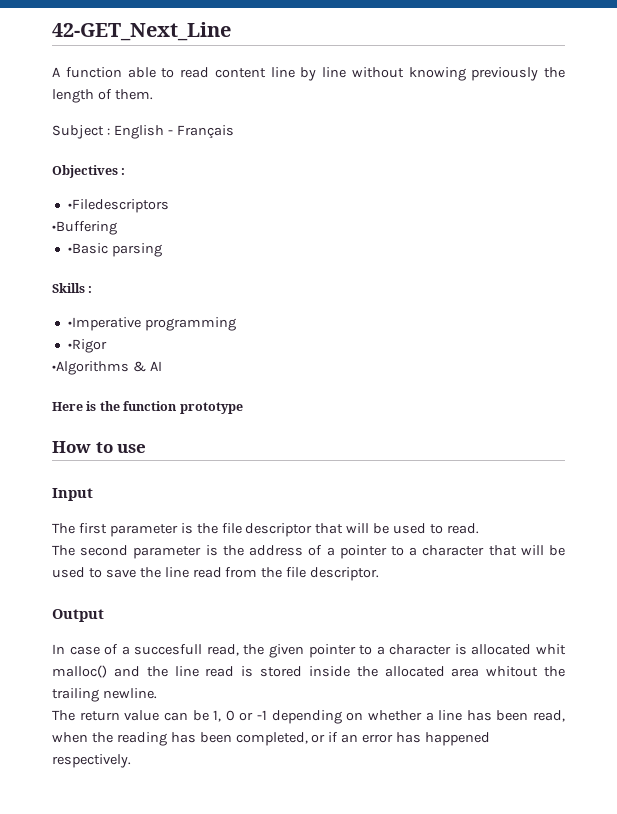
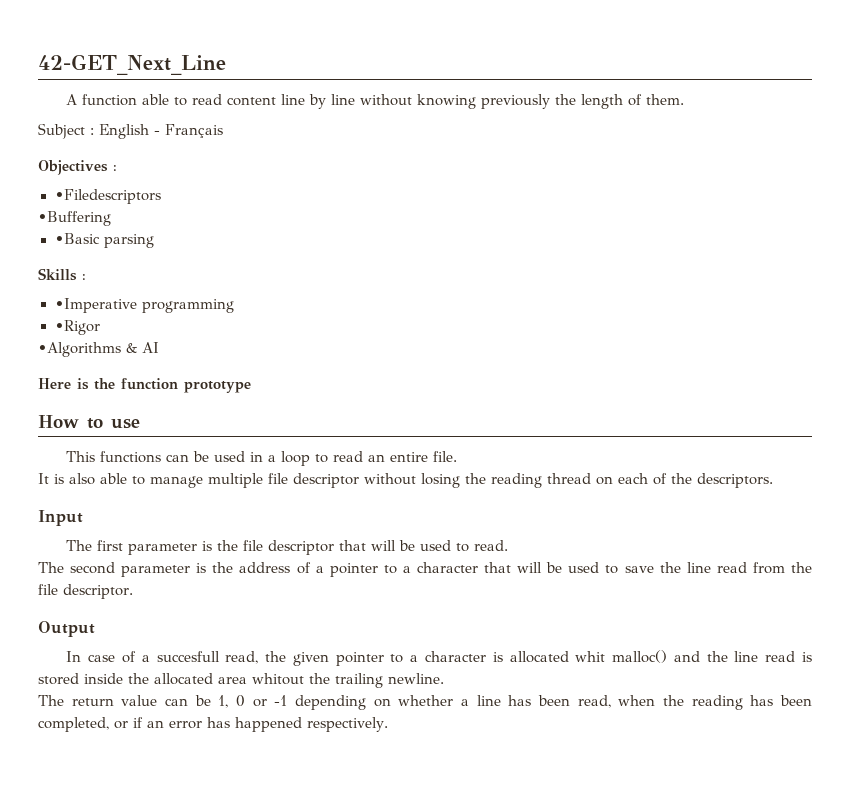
(147, 448) none -> [66,451,458,466] [38,473,773,488] // This functions can be used in a loop to read an entire file. // It is also able to manage multiple file descriptor without losing the reading thread on each of the descriptors.

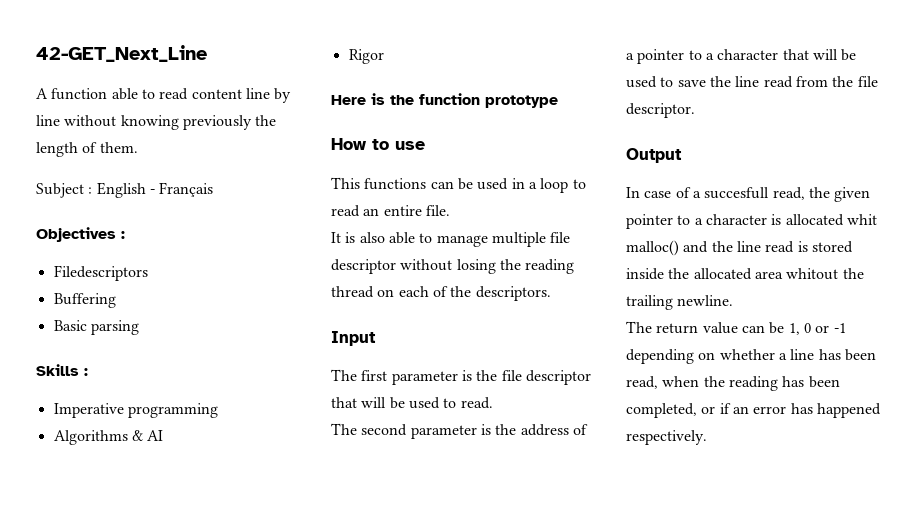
[54,189,161,204] [38,211,111,226] [54,233,100,244] •Filedescriptors // •Buffering // •Basic -> [53,265,148,281] [53,293,116,308] [53,320,87,331] Filedescriptors // Buffering // Basic
[54,298,137,313] •Imperative -> [53,403,124,418] Imperative
[54,320,100,335] [38,342,121,357] •Rigor // •Algorithms -> [53,430,128,445] Algorithms
(159, 347) none -> [348,49,384,64] // Rigor

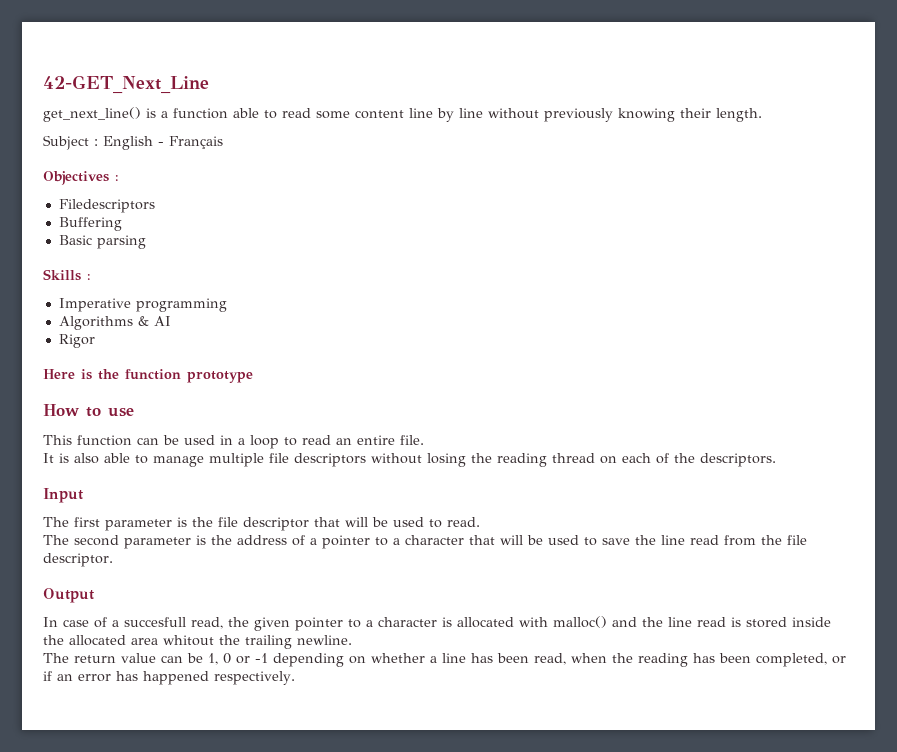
[36,88,48,99] A -> [43,107,168,122] get_next_line() is a
(189, 94) none -> [316,111,350,119] some
[120,115,277,130] [36,142,138,157] knowing previously the length of them. -> [544,108,762,122] previously knowing their length.
[364,178,427,190] functions -> [77,435,132,446] function
[331,259,396,274] descriptor -> [294,453,366,467] descriptors
[846,214,877,225] whit -> [519,617,548,627] with

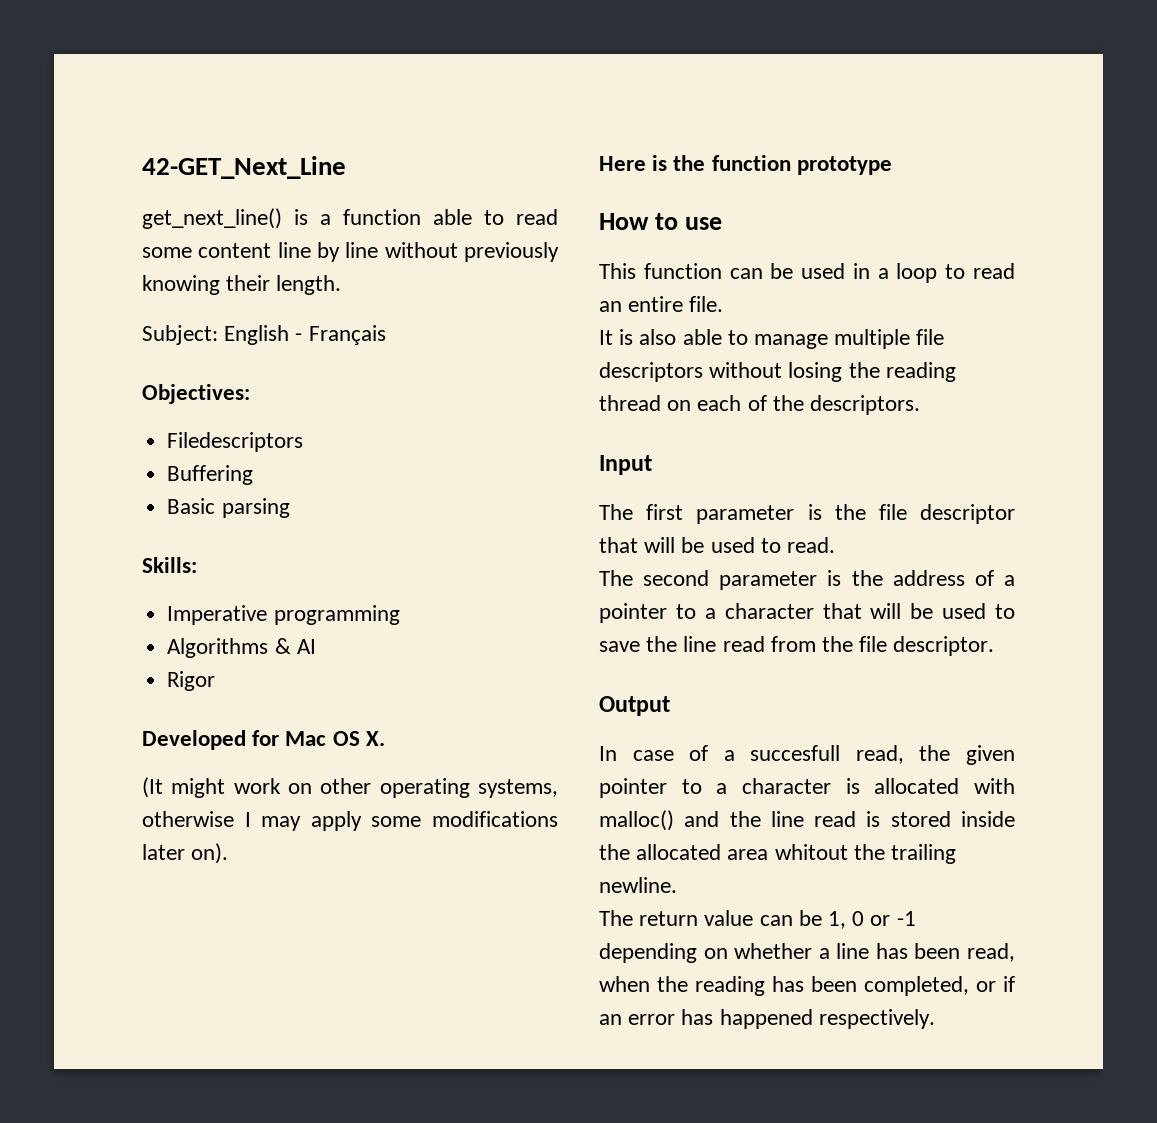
[43,135,98,150] Subject : -> [142,325,218,345] Subject:
[43,171,119,185] Objectives : -> [142,384,250,404] Objectives:
[43,269,91,281] Skills : -> [142,557,197,573] Skills:
(95, 341) none -> [142,730,385,750] [142,777,558,798] [142,811,558,831] [142,843,229,864] // Developed for Mac OS X. // (It might work on other operating systems, otherwise I may apply some modifications later on).

